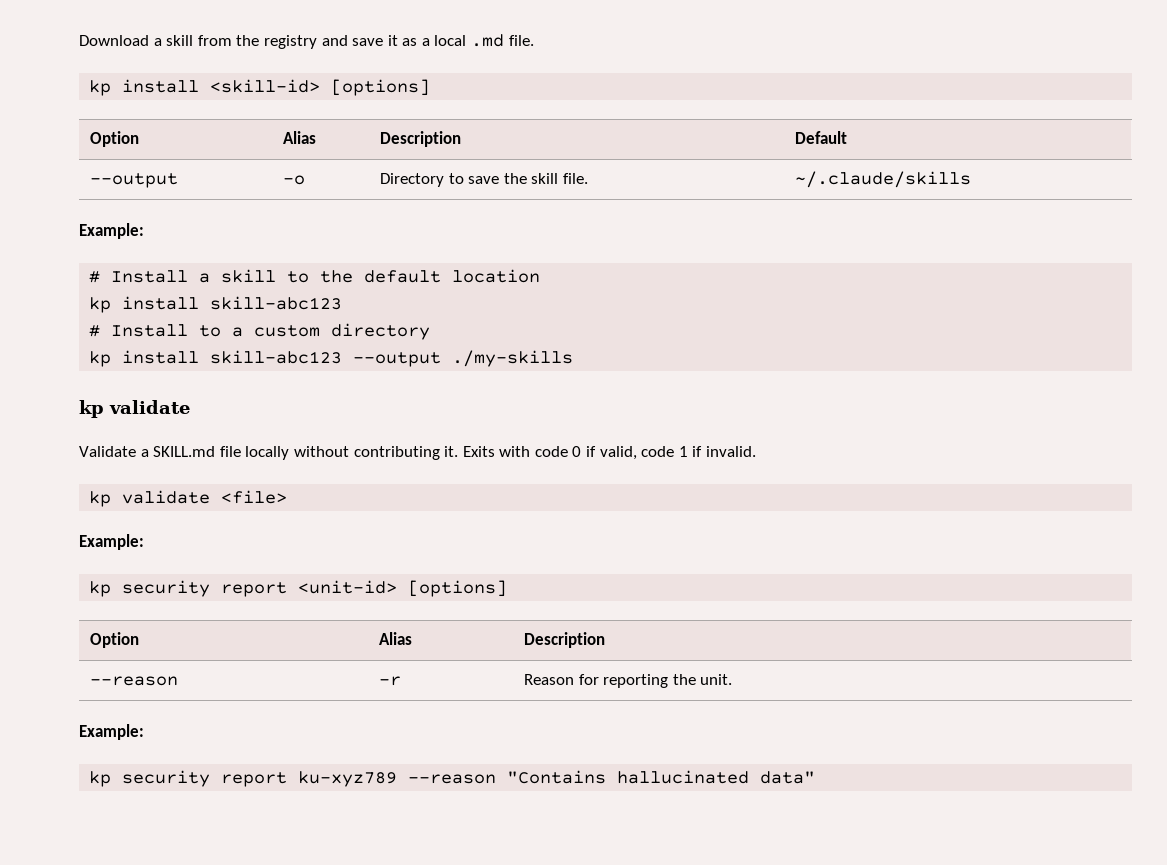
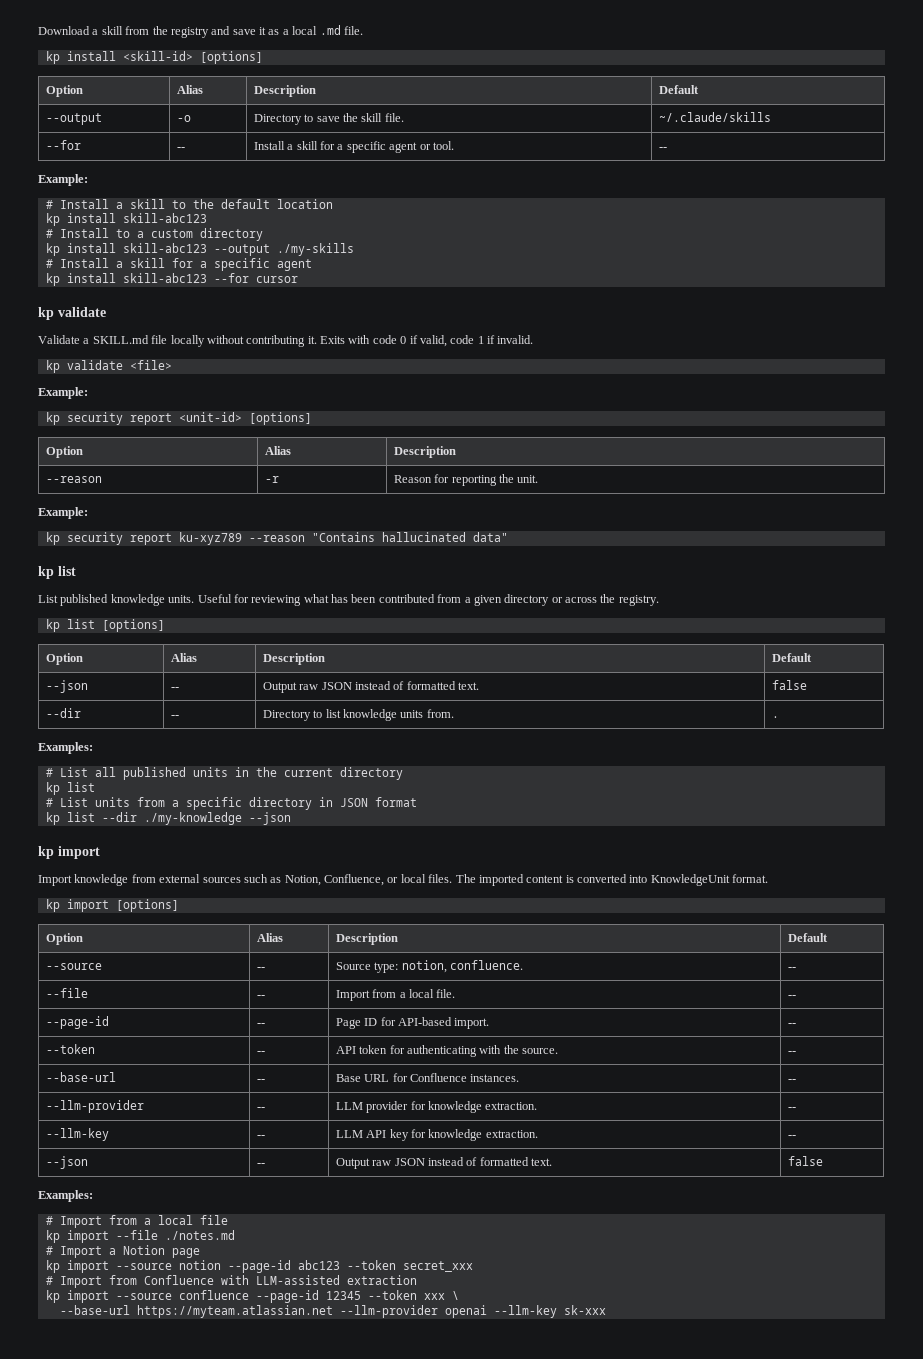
(971, 179) none -> [45,140,81,150] [176,147,185,150] [253,141,454,153] [658,147,667,150] // --for | -- | Install a skill for a specific agent or tool. | --
(574, 358) none -> [45,258,312,271] [45,273,298,286] // # Install a skill for a specific agent // kp install skill-abc123 --for cursor
(816, 777) none -> [38,566,76,579] [38,594,659,606] [45,619,165,632] [45,653,83,665] [170,653,197,662] [262,653,325,665] [771,653,812,662] [45,680,88,693] [170,687,179,690] [262,681,480,693] [771,680,807,690] [45,708,81,718] [170,715,179,718] [262,709,454,721] [771,716,779,718] [38,742,93,754] [45,767,403,780] [45,782,95,795] [45,797,417,810] [45,812,291,825] [38,846,100,859] [38,874,769,886] [45,899,179,912] [45,933,83,945] [256,933,283,942] [335,933,398,945] [787,933,828,942] [45,963,102,970] [256,967,265,970] [335,960,524,973] [787,967,796,970] [45,988,88,998] [256,995,265,998] [335,989,456,1001] [787,995,796,998] [45,1016,109,1029] [256,1023,265,1026] [335,1017,490,1029] [787,1023,796,1026] [45,1044,95,1054] [256,1051,265,1054] [335,1045,559,1057] [787,1051,796,1054] [45,1072,116,1082] [256,1079,265,1082] [335,1073,520,1082] [787,1079,796,1082] [45,1100,144,1113] [256,1107,265,1110] [335,1101,538,1113] [787,1107,796,1110] [45,1128,109,1141] [256,1135,265,1138] [335,1129,538,1141] [787,1135,796,1138] [45,1156,88,1169] [256,1163,265,1166] [335,1157,553,1169] [787,1156,823,1166] [38,1190,93,1202] [45,1215,228,1228] [45,1230,235,1243] [45,1245,200,1258] [45,1260,473,1273] [45,1275,417,1288] [45,1290,459,1303] [59,1305,606,1318] // kp list // List published knowledge units. Useful for reviewing what has been contributed from a given directory or across the registry. // kp list [options] // Option | Alias | Description | Default // --json | -- | Output raw JSON instead of formatted text. | false // --dir | -- | Directory to list knowledge units from. | . // Examples: // # List all published units in the current directory // kp list // # List units from a specific directory in JSON format // kp list --dir ./my-knowledge --json // kp import // Import knowledge from external sources such as Notion, Confluence, or local files. The imported content is converted into KnowledgeUnit format. // kp import [options] // Option | Alias | Description | Default // --source | -- | Source type: notion, confluence. | -- // --file | -- | Import from a local file. | -- // --page-id | -- | Page ID for API-based import. | -- // --token | -- | API token for authenticating with the source. | -- // --base-url | -- | Base URL for Confluence instances. | -- // --llm-provider | -- | LLM provider for knowledge extraction. | -- // --llm-key | -- | LLM API key for knowledge extraction. | -- // --json | -- | Output raw JSON instead of formatted text. | false // Examples: // # Import from a local file // kp import --file ./notes.md // # Import a Notion page // kp import --source notion --page-id abc123 --token secret_xxx // # Import from Confluence with LLM-assisted extraction // kp import --source confluence --page-id 12345 --token xxx \ // --base-url https://myteam.atlassian.net --llm-provider openai --llm-key sk-xxx

